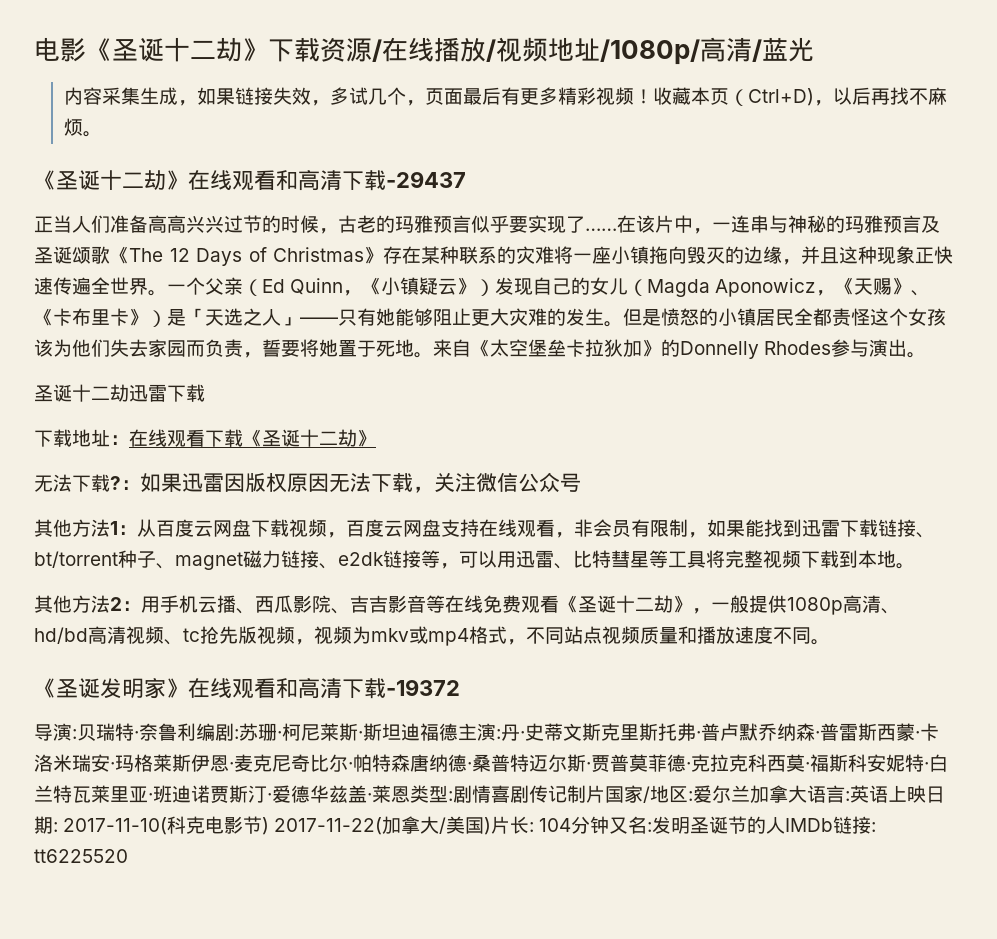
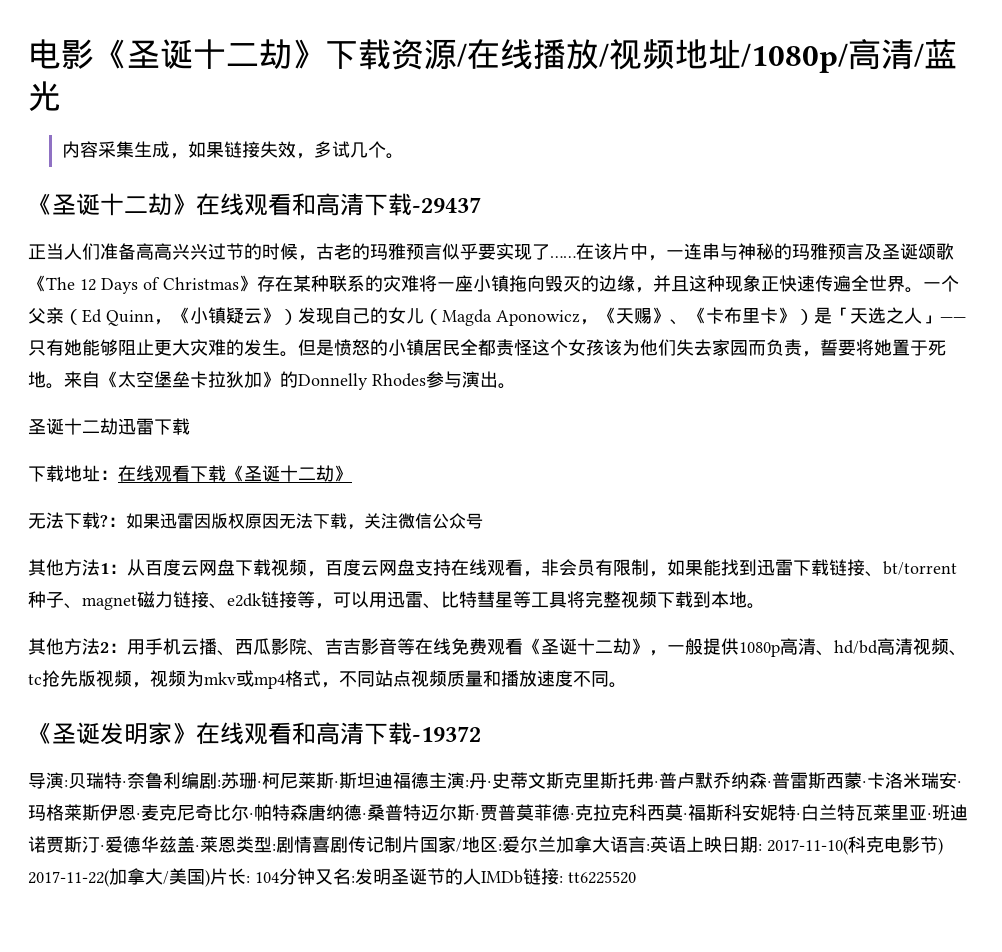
[405,87,947,106] [63,118,83,136] ，页面最后有更多精彩视频！收藏本页（Ctrl+D)，以后再找不麻烦 -> (386, 149) none

